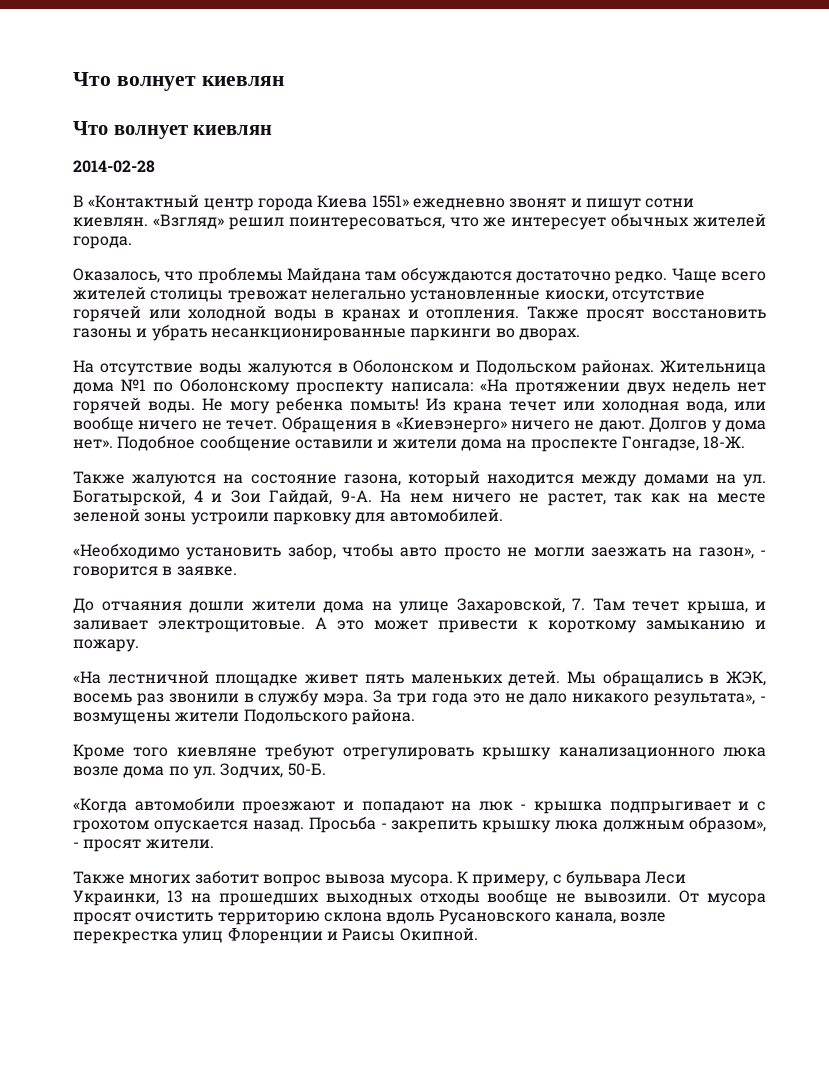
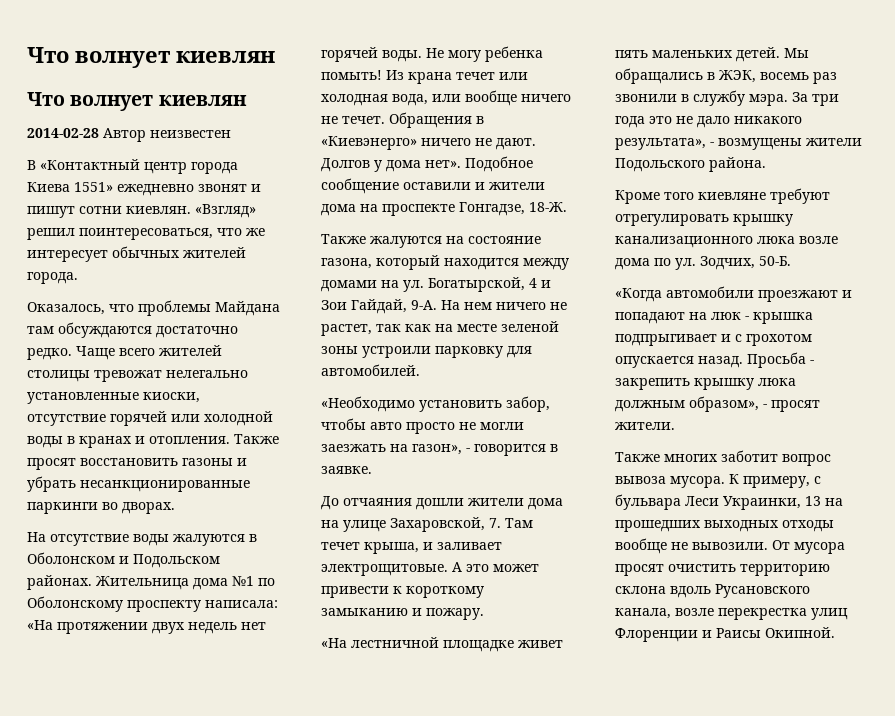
(155, 166) none -> [103,128,231,142] Автор неизвестен

